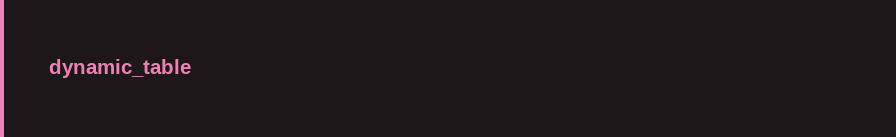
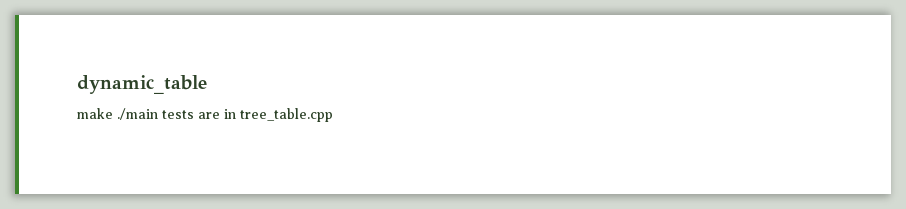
(191, 68) none -> [77,108,333,122] // make ./main tests are in tree_table.cpp

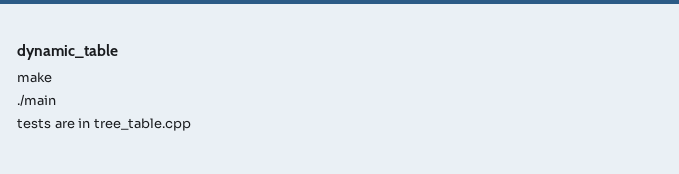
(113, 113) none -> (52, 77) //
(158, 114) none -> (56, 100) //

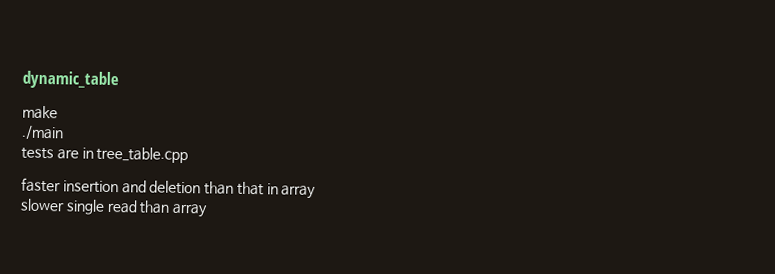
(191, 124) none -> [21,177,317,199] [20,198,209,218] // faster insertion and deletion than that in array // slower single read than array

